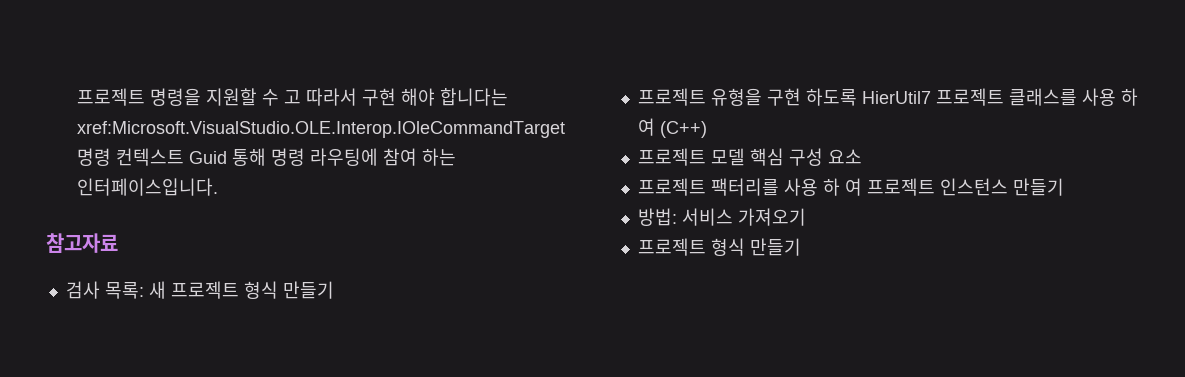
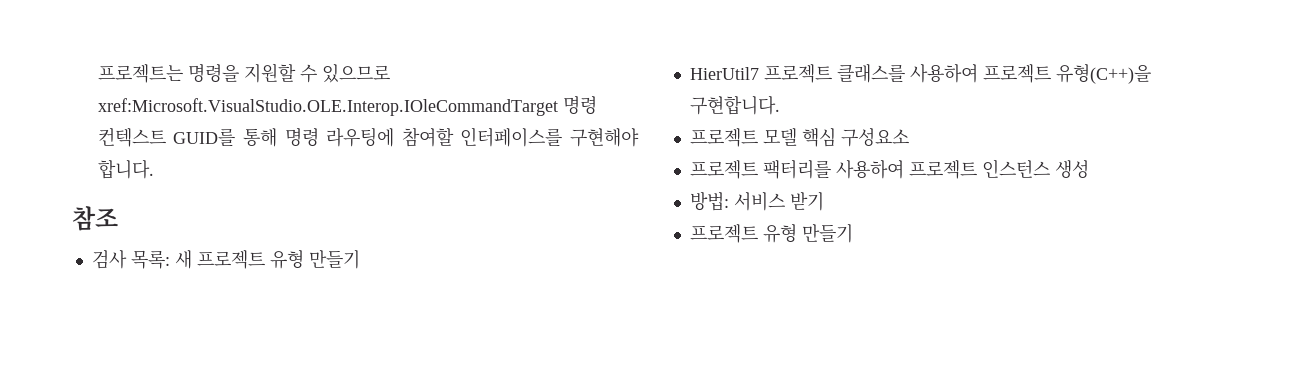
[77,88,146,106] 프로젝트 -> [97,64,183,83] 프로젝트는
[284,88,509,106] 고 따라서 구현 해야 합니다는 -> [321,64,390,83] 있으므로
[189,151,228,164] Guid -> [173,128,236,146] GUID를
[383,148,457,166] [77,178,219,196] [46,233,118,253] 참여 하는 인터페이스입니다. // 참고자료 -> [401,127,639,147] [97,159,154,179] [72,206,118,231] 참여할 인터페이스를 구현해야 합니다. // 참조
[243,281,334,299] [637,88,1138,106] [637,118,707,138] 형식 만들기 // 프로젝트 유형을 구현 하도록 HierUtil7 프로젝트 클래스를 사용 하 여 (C++) -> [269,250,360,269] [689,64,1151,84] [689,95,780,115] 유형 만들기 // HierUtil7 프로젝트 클래스를 사용하여 프로젝트 유형(C++)을 구현합니다.
[788,148,862,166] 구성 요소 -> [840,128,909,147] 구성요소
[783,178,862,196] 사용 하 여 -> [835,160,904,179] 사용하여
[1012,178,1064,196] 만들기 -> [1054,160,1089,178] 생성
[737,208,806,226] [637,238,745,256] 가져오기 // 프로젝트 형식 -> [789,192,824,211] [689,224,797,243] 받기 // 프로젝트 유형

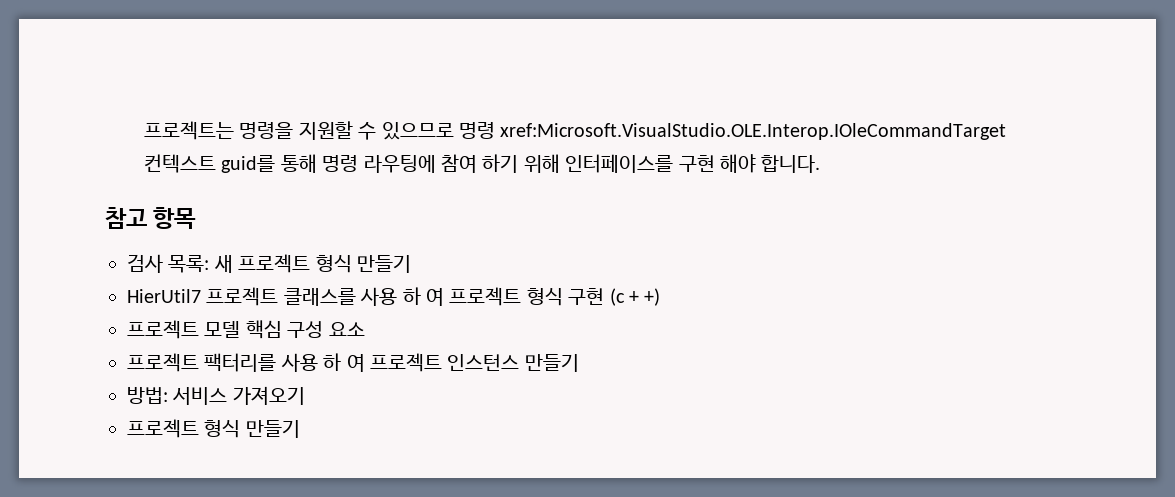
[97,95,597,116] [97,127,639,147] xref:Microsoft.VisualStudio.OLE.Interop.IOleCommandTarget 명령 컨텍스트 GUID를 통해 명령 라우팅에 참여할 인터페이스를 구현해야 -> [458,122,1007,140] [143,154,756,173] 명령 xref:Microsoft.VisualStudio.OLE.Interop.IOleCommandTarget 컨텍스트 guid를 통해 명령 라우팅에 참여 하기 위해 인터페이스를 구현 해야
[72,206,118,231] 참조 -> [105,207,197,229] 참고 항목
[269,250,304,269] 유형 -> [315,255,352,273] 형식
[909,64,1151,84] [689,95,780,115] 사용하여 프로젝트 유형(C++)을 구현합니다. -> [360,287,661,306] 사용 하 여 프로젝트 형식 구현 (c + +)
[840,128,909,147] 구성요소 -> [287,321,365,338] 구성 요소
[835,160,904,179] 사용하여 -> [280,353,365,372] 사용 하 여
[1054,160,1089,178] 생성 -> [524,354,579,372] 만들기
[789,192,824,211] [689,224,797,243] 받기 // 프로젝트 유형 -> [232,386,305,405] [127,419,241,438] 가져오기 // 프로젝트 형식

